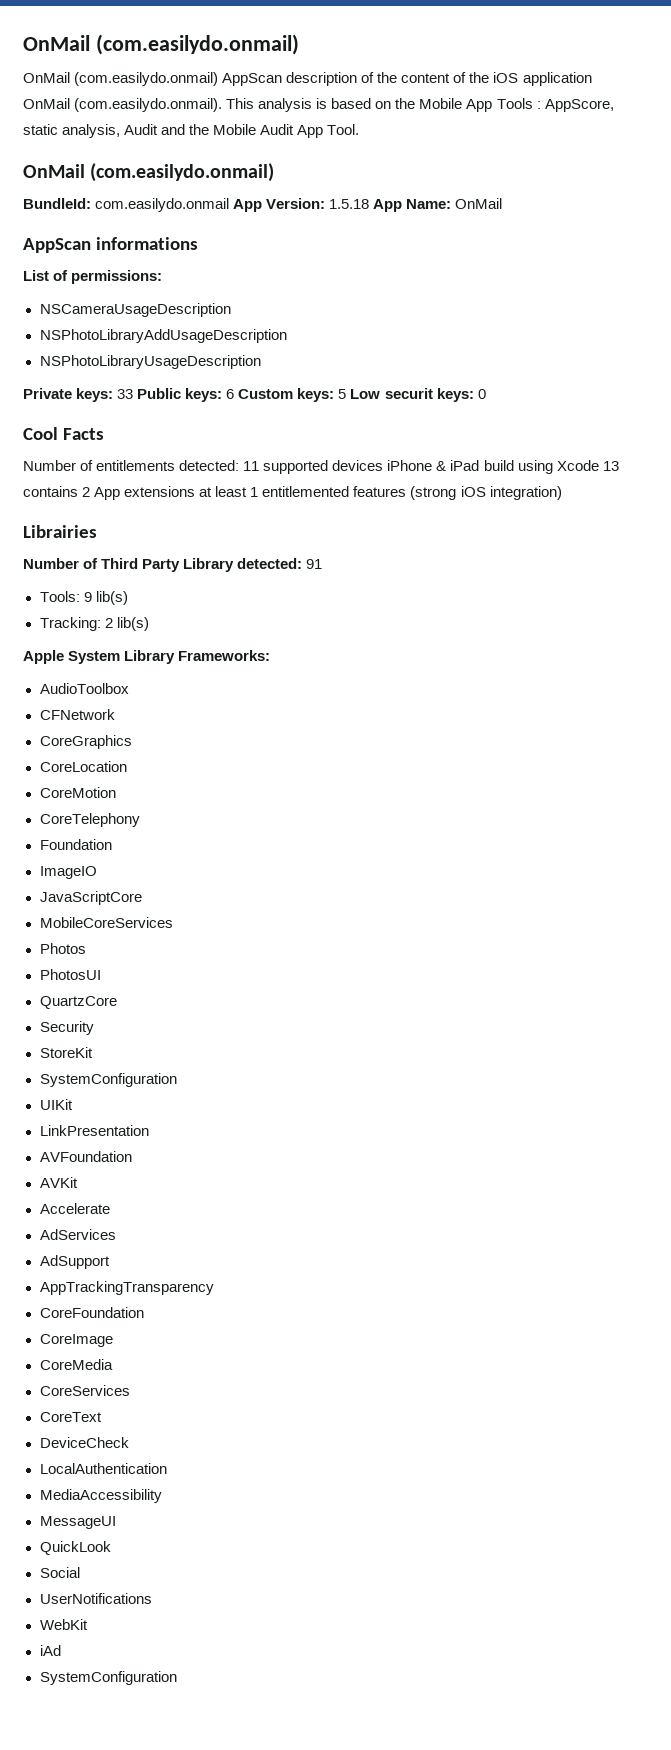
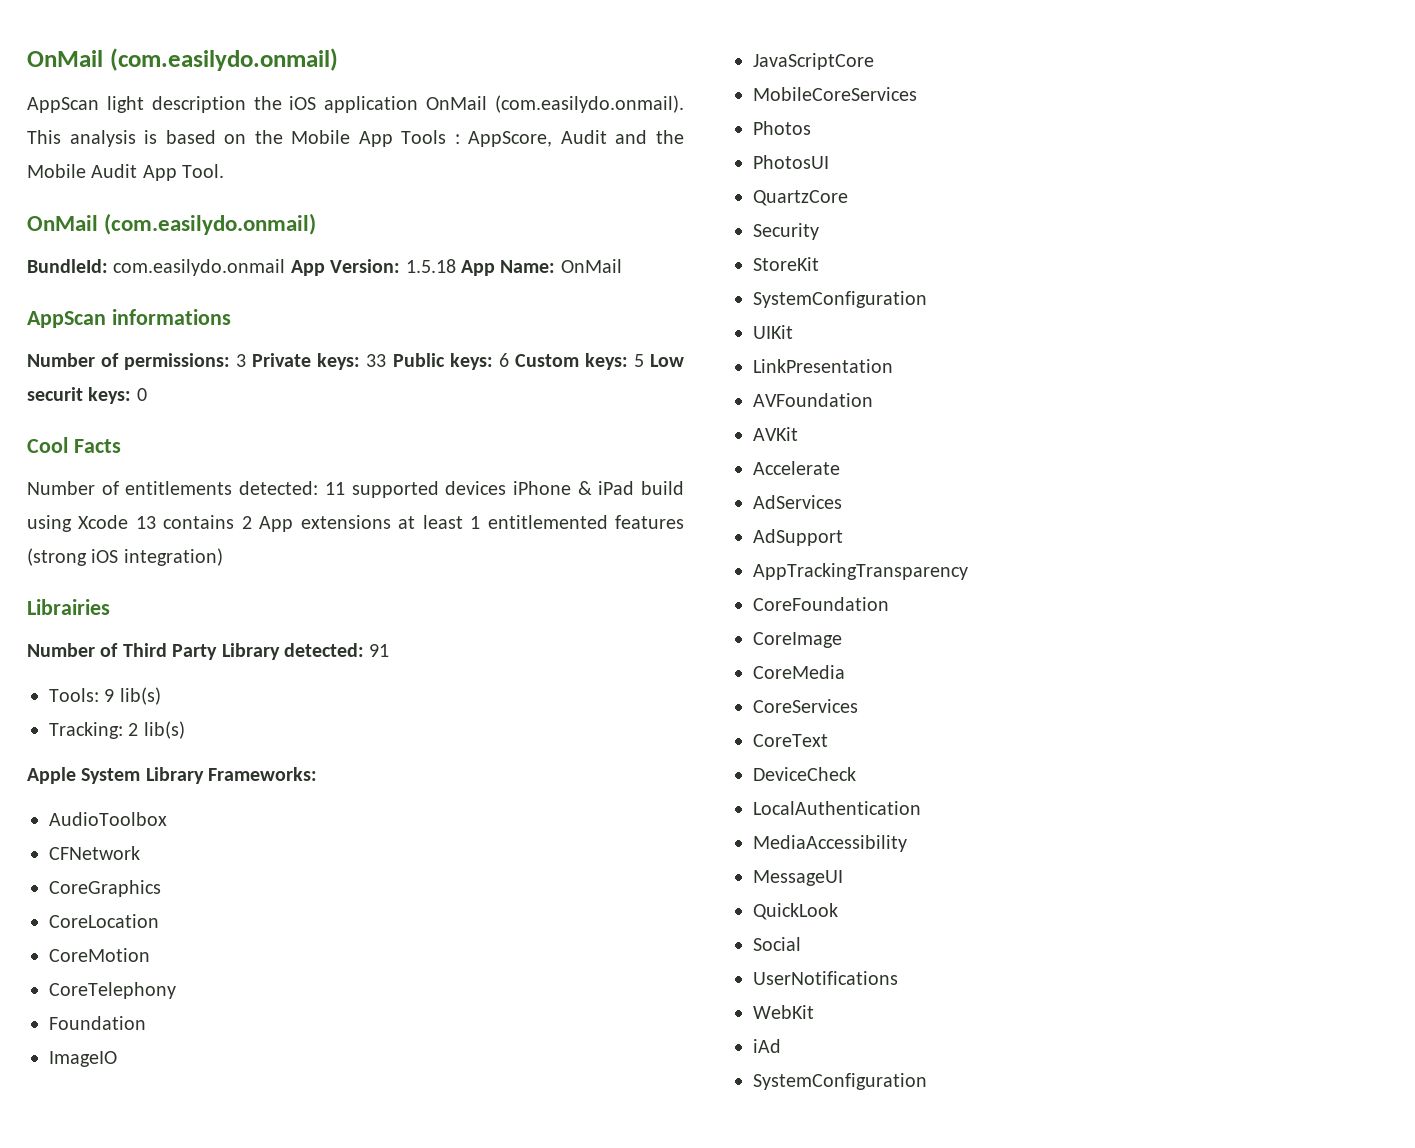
[23,34,299,55] [23,72,467,86] OnMail (com.easilydo.onmail) // OnMail (com.easilydo.onmail) AppScan description of the content of -> [27,48,338,71] [27,96,246,113] OnMail (com.easilydo.onmail) // AppScan light description
[23,124,121,138] static analysis, -> (553, 139) none
[23,270,49,281] List -> [27,353,95,367] Number
[39,303,231,317] [39,329,287,343] [39,355,261,369] // NSCameraUsageDescription // NSPhotoLibraryAddUsageDescription // NSPhotoLibraryUsageDescription // -> [236,354,247,367] 3

